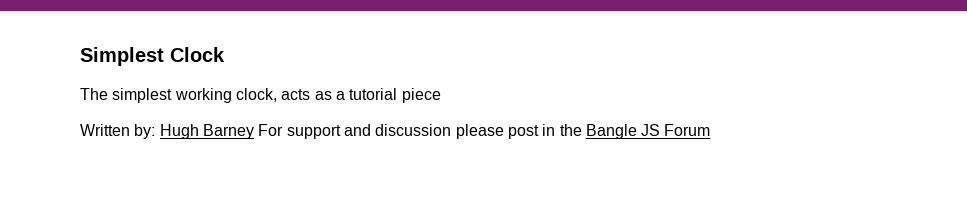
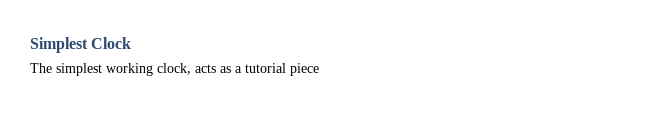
[80,124,711,139] // Written by: Hugh Barney For support and discussion please post in the Bangle JS Forum -> (319, 69) none

